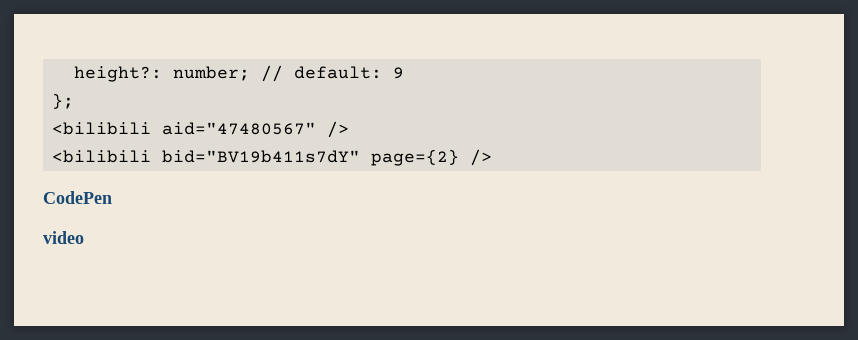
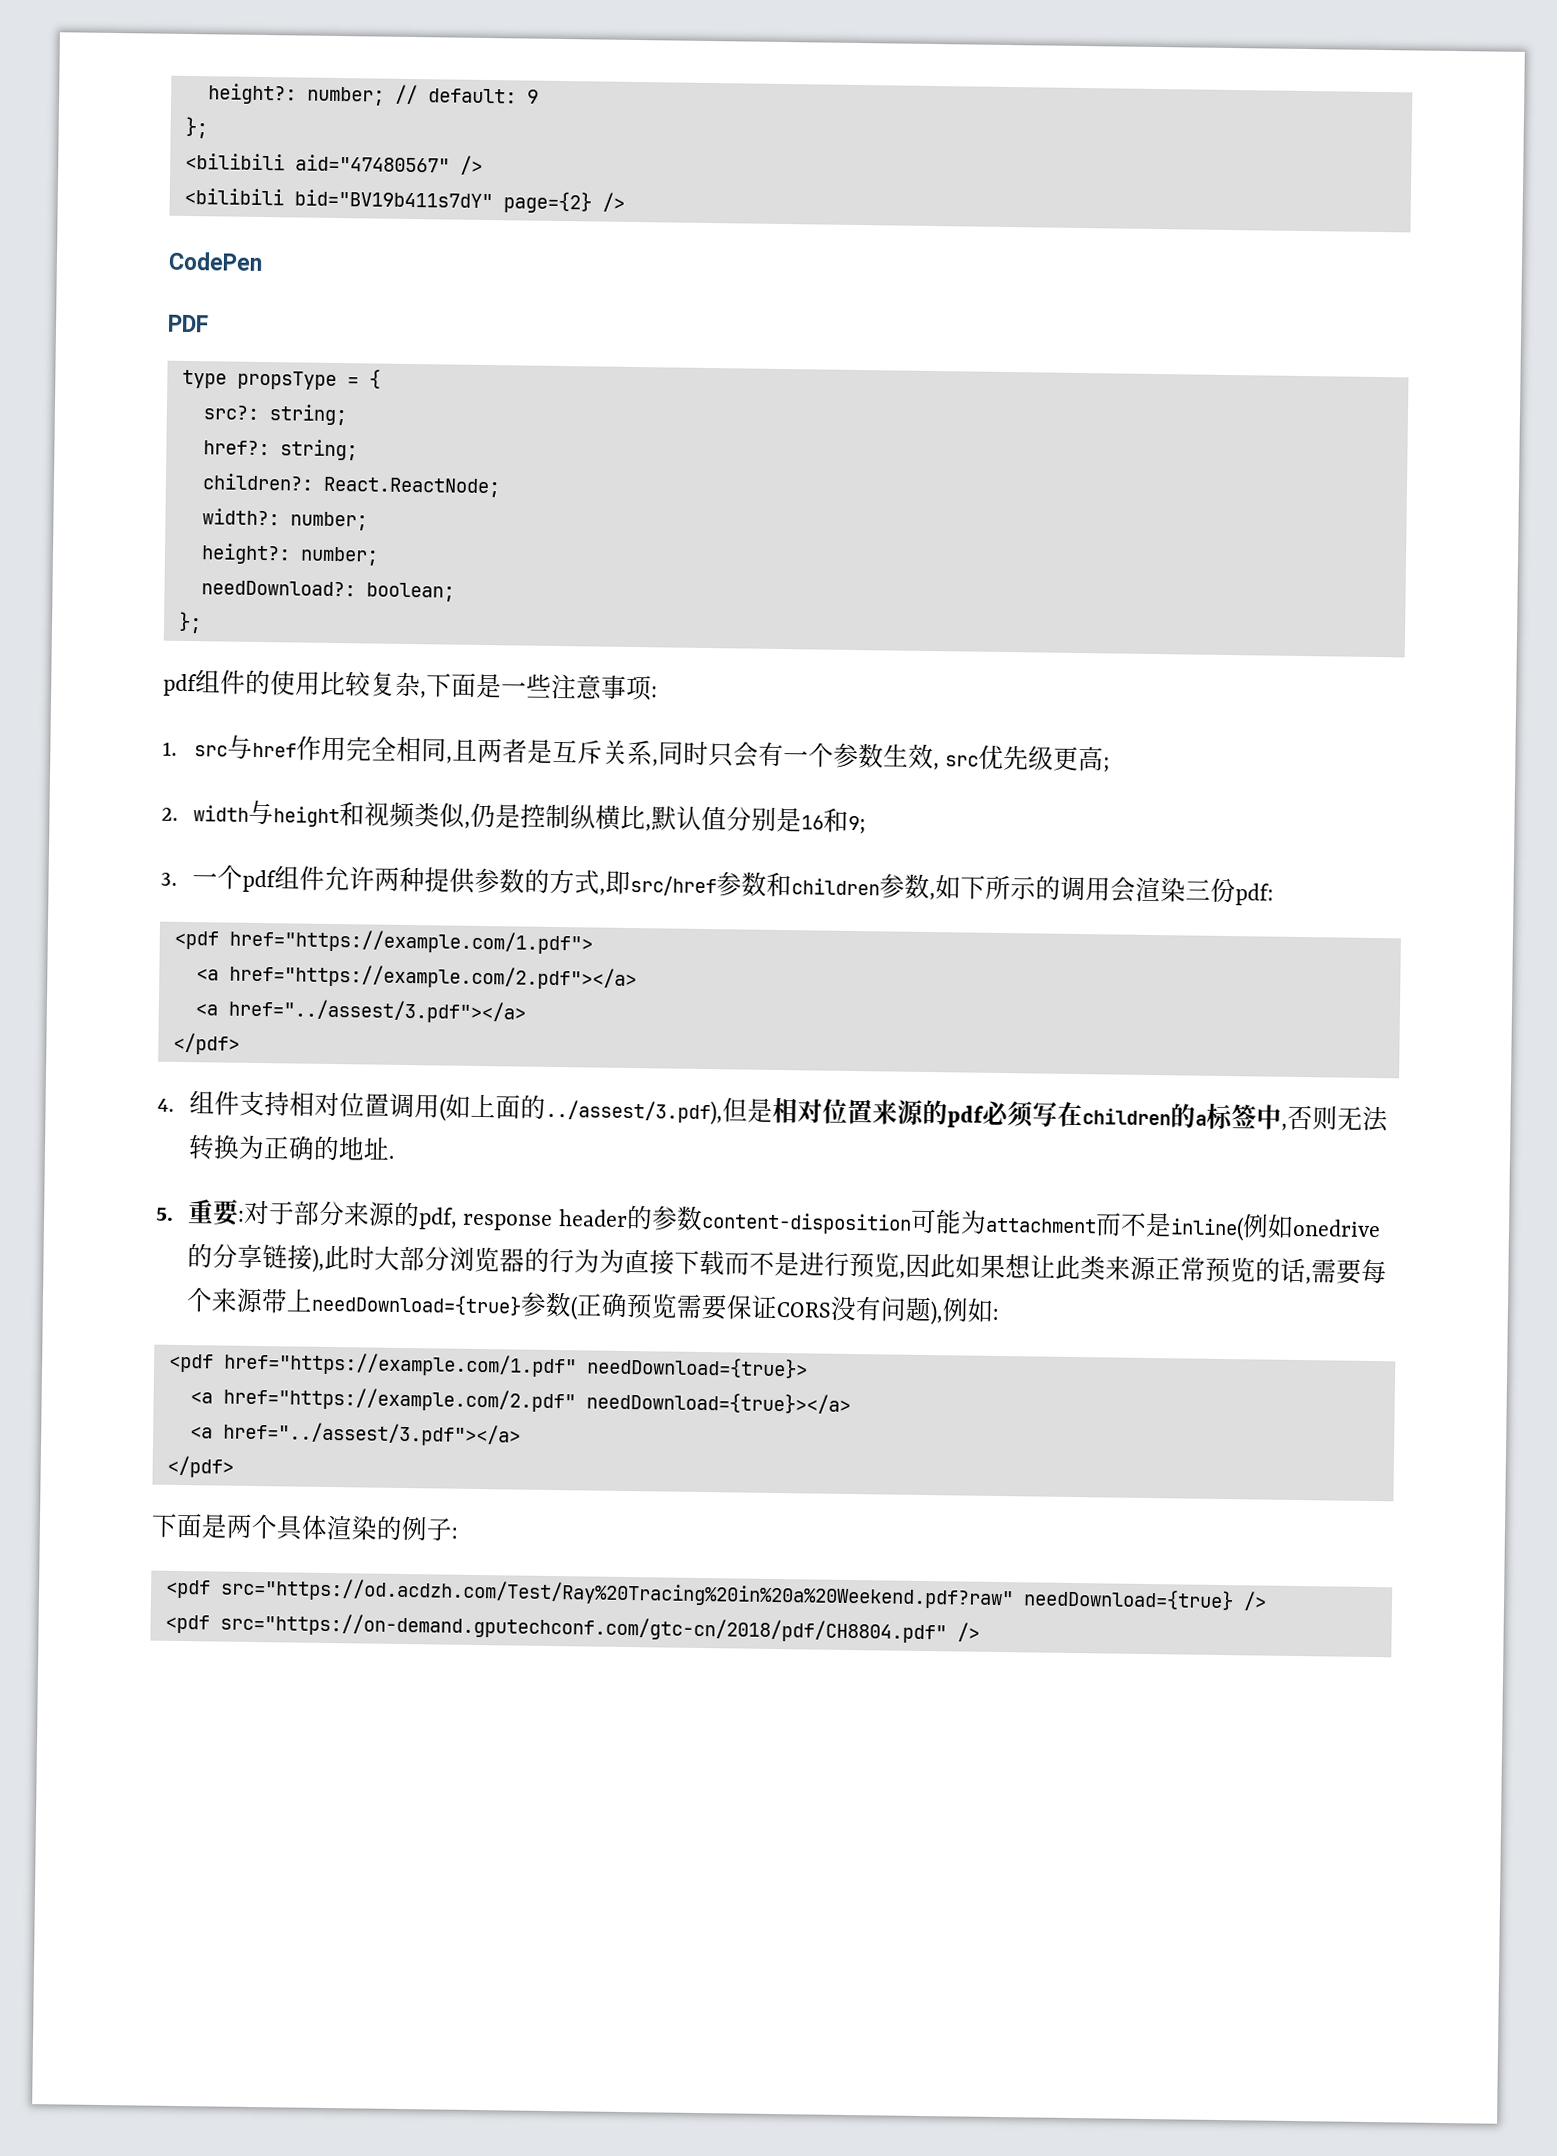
[43,231,84,244] video -> [167,314,209,333] [181,369,381,390] [202,404,348,426] [202,439,358,461] [201,473,501,498] [201,508,368,531] [200,543,379,566] [200,580,455,602] [177,611,202,634] [163,669,658,702] [162,734,1111,773] [161,799,866,835] [160,864,1274,906] [173,928,593,955] [195,963,637,991] [194,998,526,1024] [172,1032,240,1055] [157,1090,1389,1133] [187,1134,394,1162] [156,1199,1382,1242] [186,1243,1387,1285] [185,1287,999,1326] [167,1351,808,1379] [189,1386,851,1414] [189,1421,521,1447] [166,1455,234,1478] [151,1512,458,1541] [164,1577,1267,1611] [164,1612,980,1644] PDF // type propsType = { // src?: string; // href?: string; // children?: React.ReactNode; // width?: number; // height?: number; // needDownload?: boolean; // }; // pdf组件的使用比较复杂,下面是一些注意事项: // 1. src与href作用完全相同,且两者是互斥关系,同时只会有一个参数生效, src优先级更高; // 2. width与height和视频类似,仍是控制纵横比,默认值分别是16和9; // 3.一个pdf组件允许两种提供参数的方式,即src/href参数和children参数,如下所示的调用会渲染三份pdf: // <pdf href="https://example.com/1.pdf"> // <a href="https://example.com/2.pdf"></a> // <a href="../assest/3.pdf"></a> // </pdf> // 4.组件支持相对位置调用(如上面的../assest/3.pdf),但是相对位置来源的pdf必须写在children的a标签中,否则无法转换为正确的地址. // 5.重要:对于部分来源的pdf, response header的参数content-disposition可能为attachment而不是inline(例如onedrive的分享链接),此时大部分浏览器的行为为直接下载而不是进行预览,因此如果想让此类来源正常预览的话,需要每个来源带上needDownload={true}参数(正确预览需要保证CORS没有问题),例如: // <pdf href="https://example.com/1.pdf" needDownload={true}> // <a href="https://example.com/2.pdf" needDownload={true}></a> // <a href="../assest/3.pdf"></a> // </pdf> // 下面是两个具体渲染的例子: // <pdf src="https://od.acdzh.com/Test/Ray%20Tracing%20in%20a%20Weekend.pdf?raw" needDownload={true} /> // <pdf src="https://on-demand.gputechconf.com/gtc-cn/2018/pdf/CH8804.pdf" />

